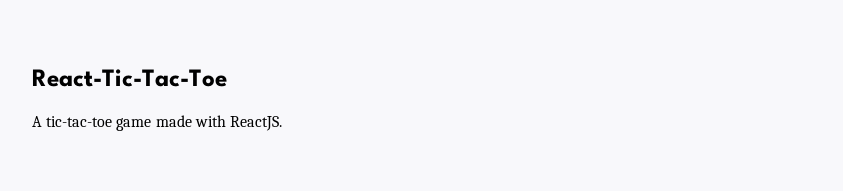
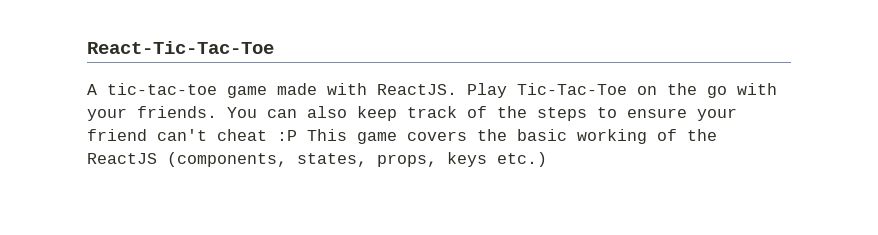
(282, 123) none -> [467,83,777,98] [87,106,737,121] [87,129,717,144] [87,152,547,167] Play Tic-Tac-Toe on the go with your friends. You can also keep track of the steps to ensure your friend can't cheat :P This game covers the basic working of the ReactJS (components, states, props, keys etc.)

